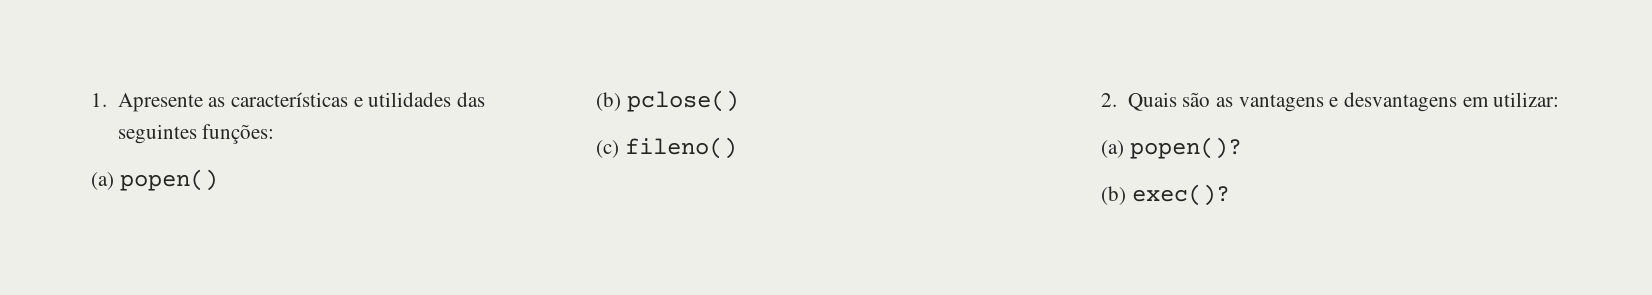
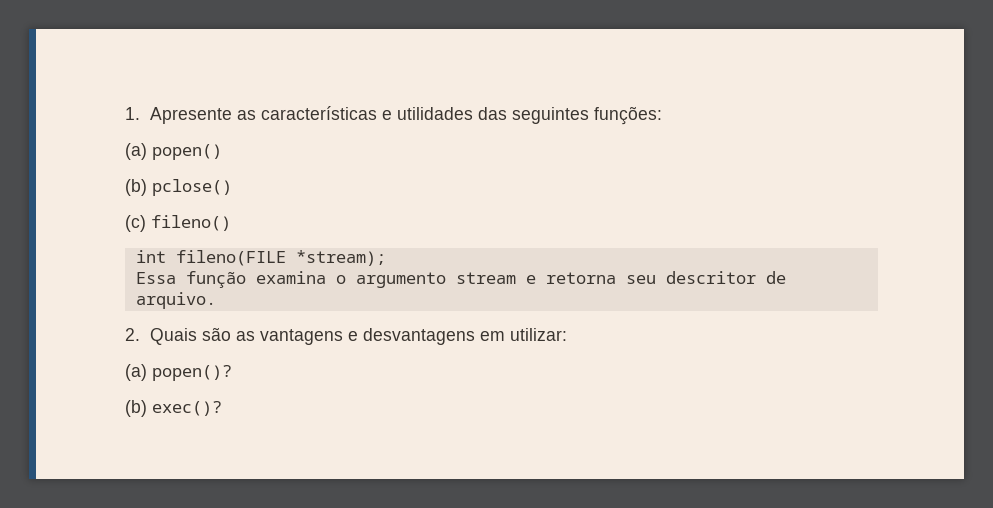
(737, 148) none -> [135,250,386,266] [135,271,786,288] [135,292,216,309] // int fileno(FILE *stream); // Essa função examina o argumento stream e retorna seu descritor de arquivo.

